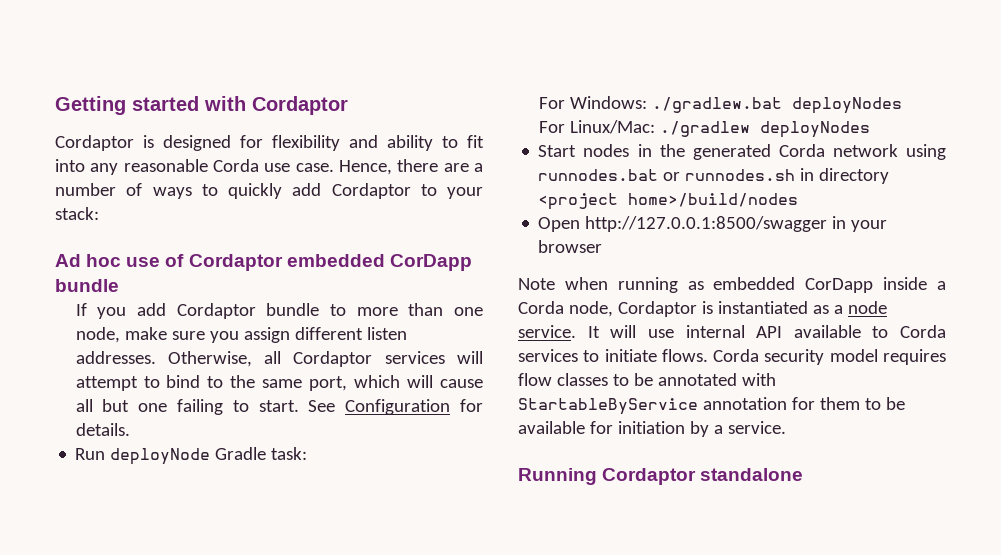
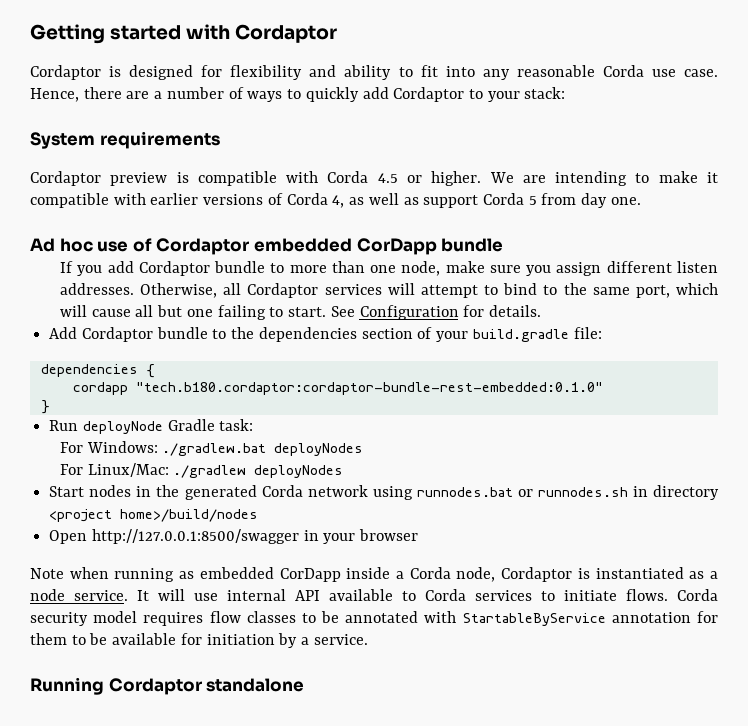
(99, 213) none -> [30,131,220,149] [30,171,719,186] [30,193,641,208] // System requirements // Cordaptor preview is compatible with Corda 4.5 or higher. We are intending to make it compatible with earlier versions of Corda 4, as well as support Corda 5 from day one.
(130, 429) none -> [49,327,602,342] [40,364,155,378] [72,382,603,395] [40,400,50,414] // Add Cordaptor bundle to the dependencies section of your build.gradle file: // dependencies { // cordapp "tech.b180.cordaptor:cordaptor-bundle-rest-embedded:0.1.0" // }

